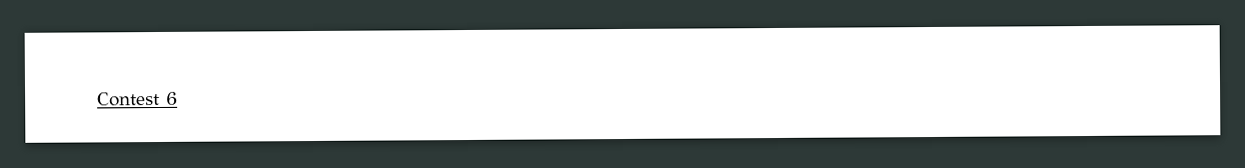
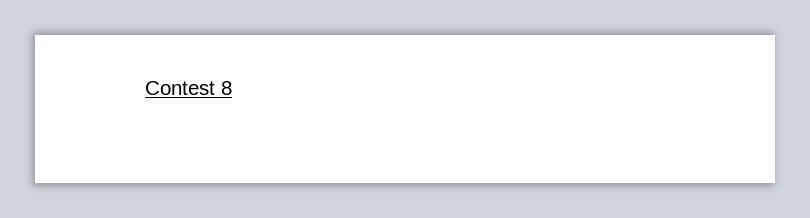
[166,91,178,105] 6 -> [221,81,232,95] 8

